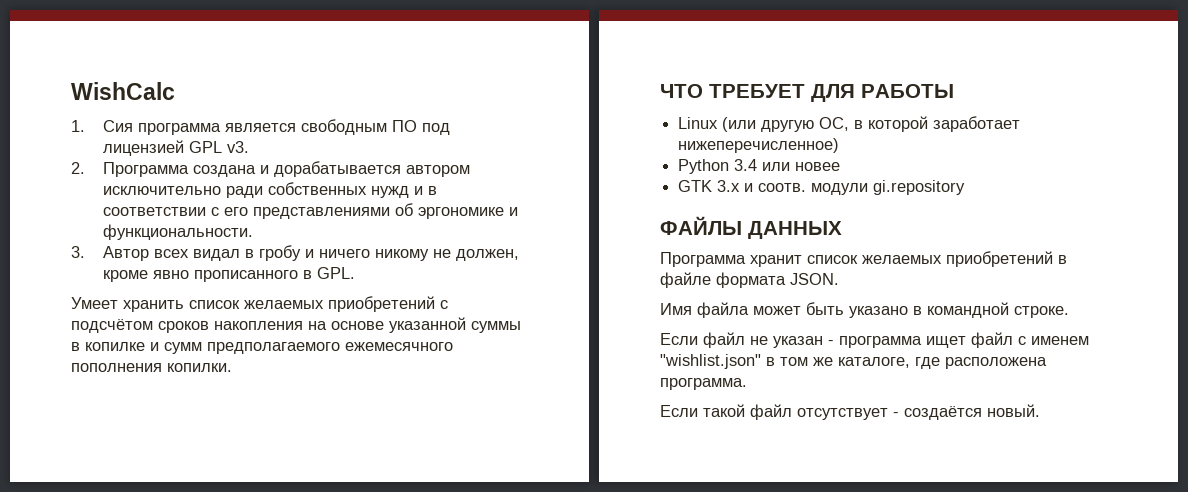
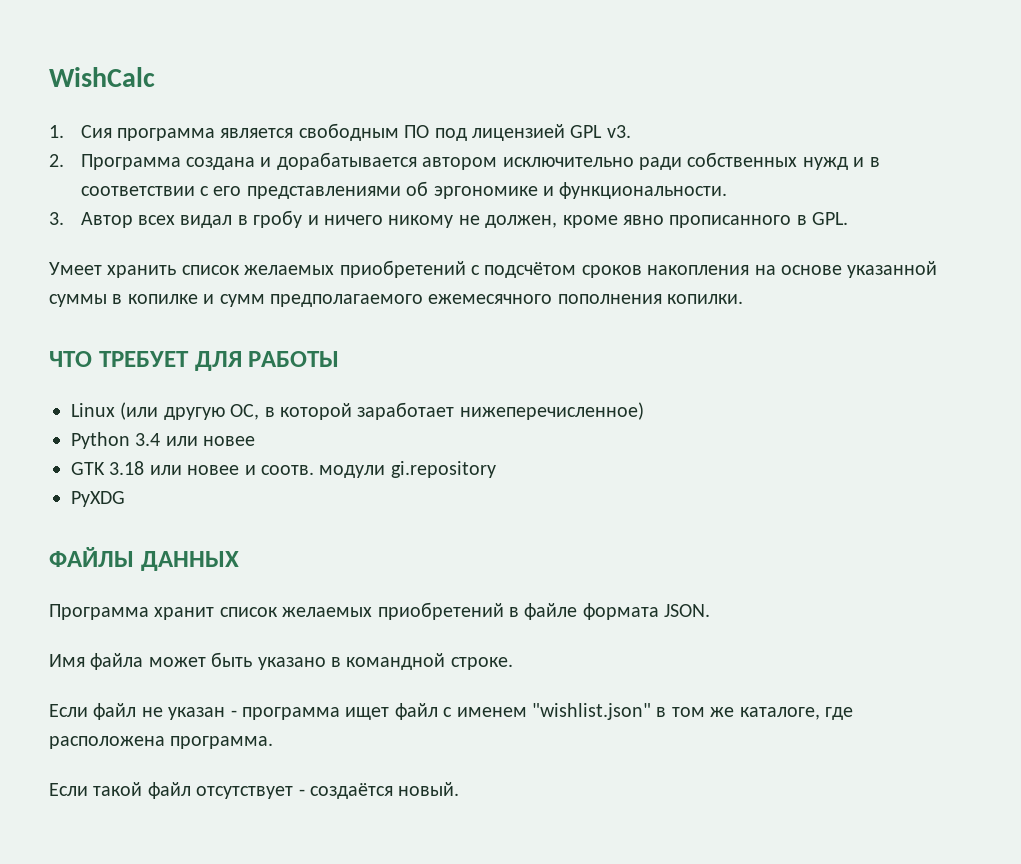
[717,180,741,192] 3.x -> [109,461,240,475] 3.18 или новее
(966, 187) none -> [71,491,125,507] // PyXDG

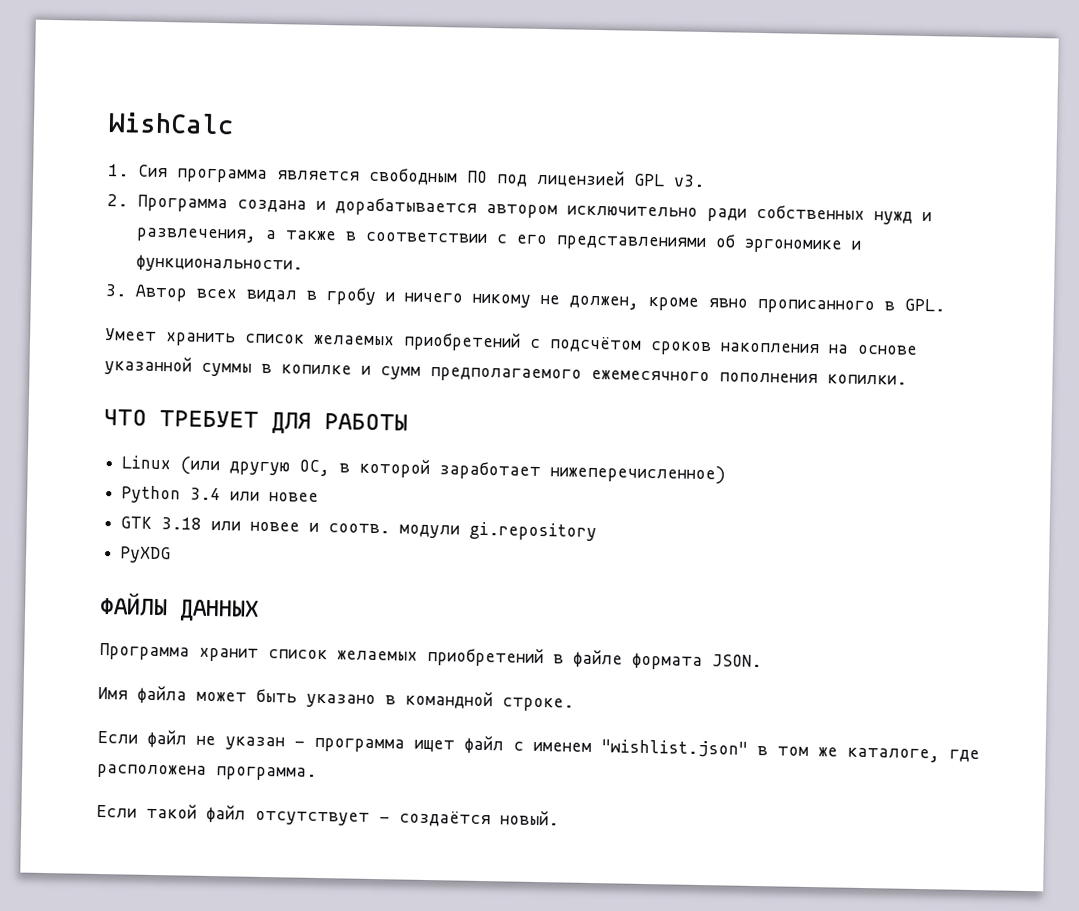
(865, 162) none -> [135,227,337,243] развлечения, а также

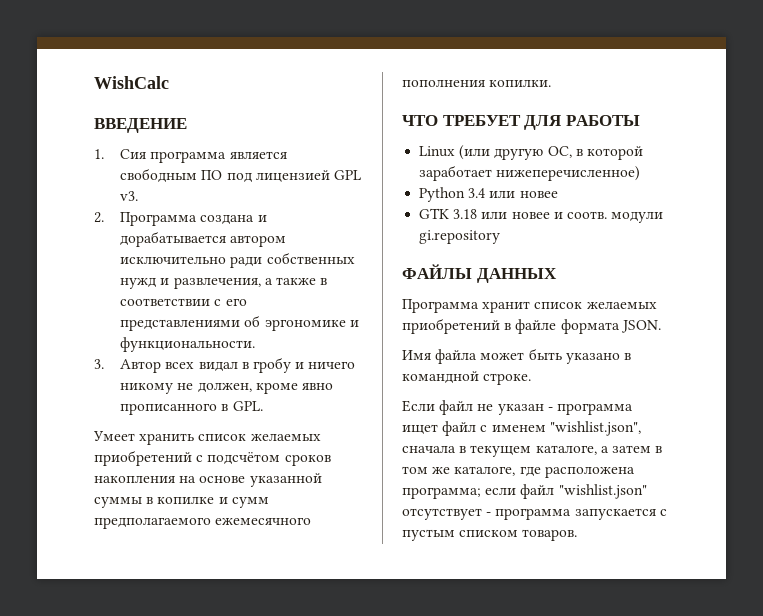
(234, 123) none -> [94,118,187,133] // ВВЕДЕНИЕ
[119,546,172,564] // PyXDG -> (501, 237) none
[601,739,748,758] "wishlist.json" -> [549,421,641,436] [402,445,651,457] "wishlist.json", сначала в текущем каталоге, а затем
[216,766,317,781] [96,803,559,828] программа. // Если такой файл отсутствует - создаётся новый. -> [402,484,647,499] [402,508,667,520] [402,529,578,541] программа; если файл "wishlist.json" отсутствует - программа запускается с пустым списком товаров.

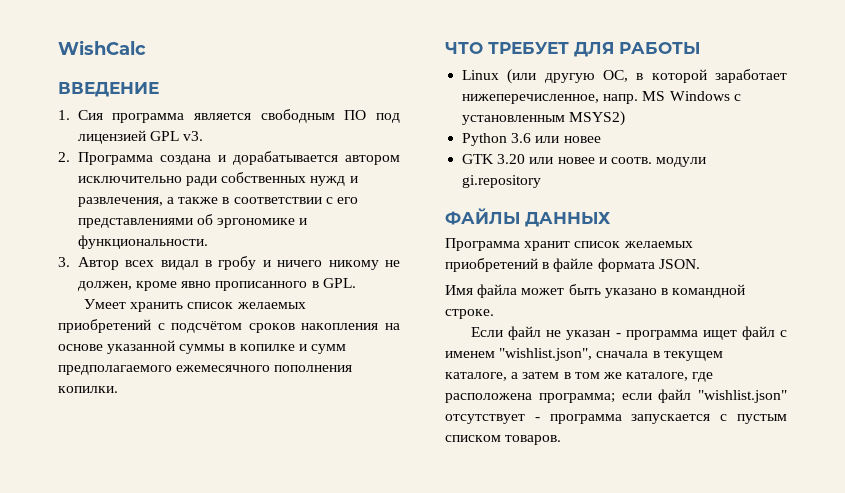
[496,166,641,181] нижеперечисленное) -> [462,91,741,104] [462,111,626,126] нижеперечисленное, напр. MS Windows с установленным MSYS2)
[468,188,486,198] 3.4 -> [511,133,532,143] 3.6
[453,209,478,219] 3.18 -> [497,154,526,164] 3.20

